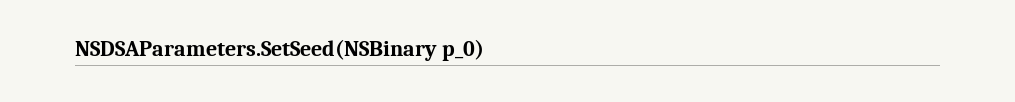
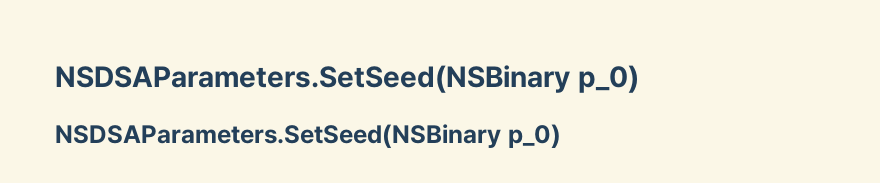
[75,39,484,61] NSDSAParameters.SetSeed(NSBinary p_0) -> [55,65,639,93] [55,124,561,148] NSDSAParameters.SetSeed(NSBinary p_0) // NSDSAParameters.SetSeed(NSBinary p_0)

